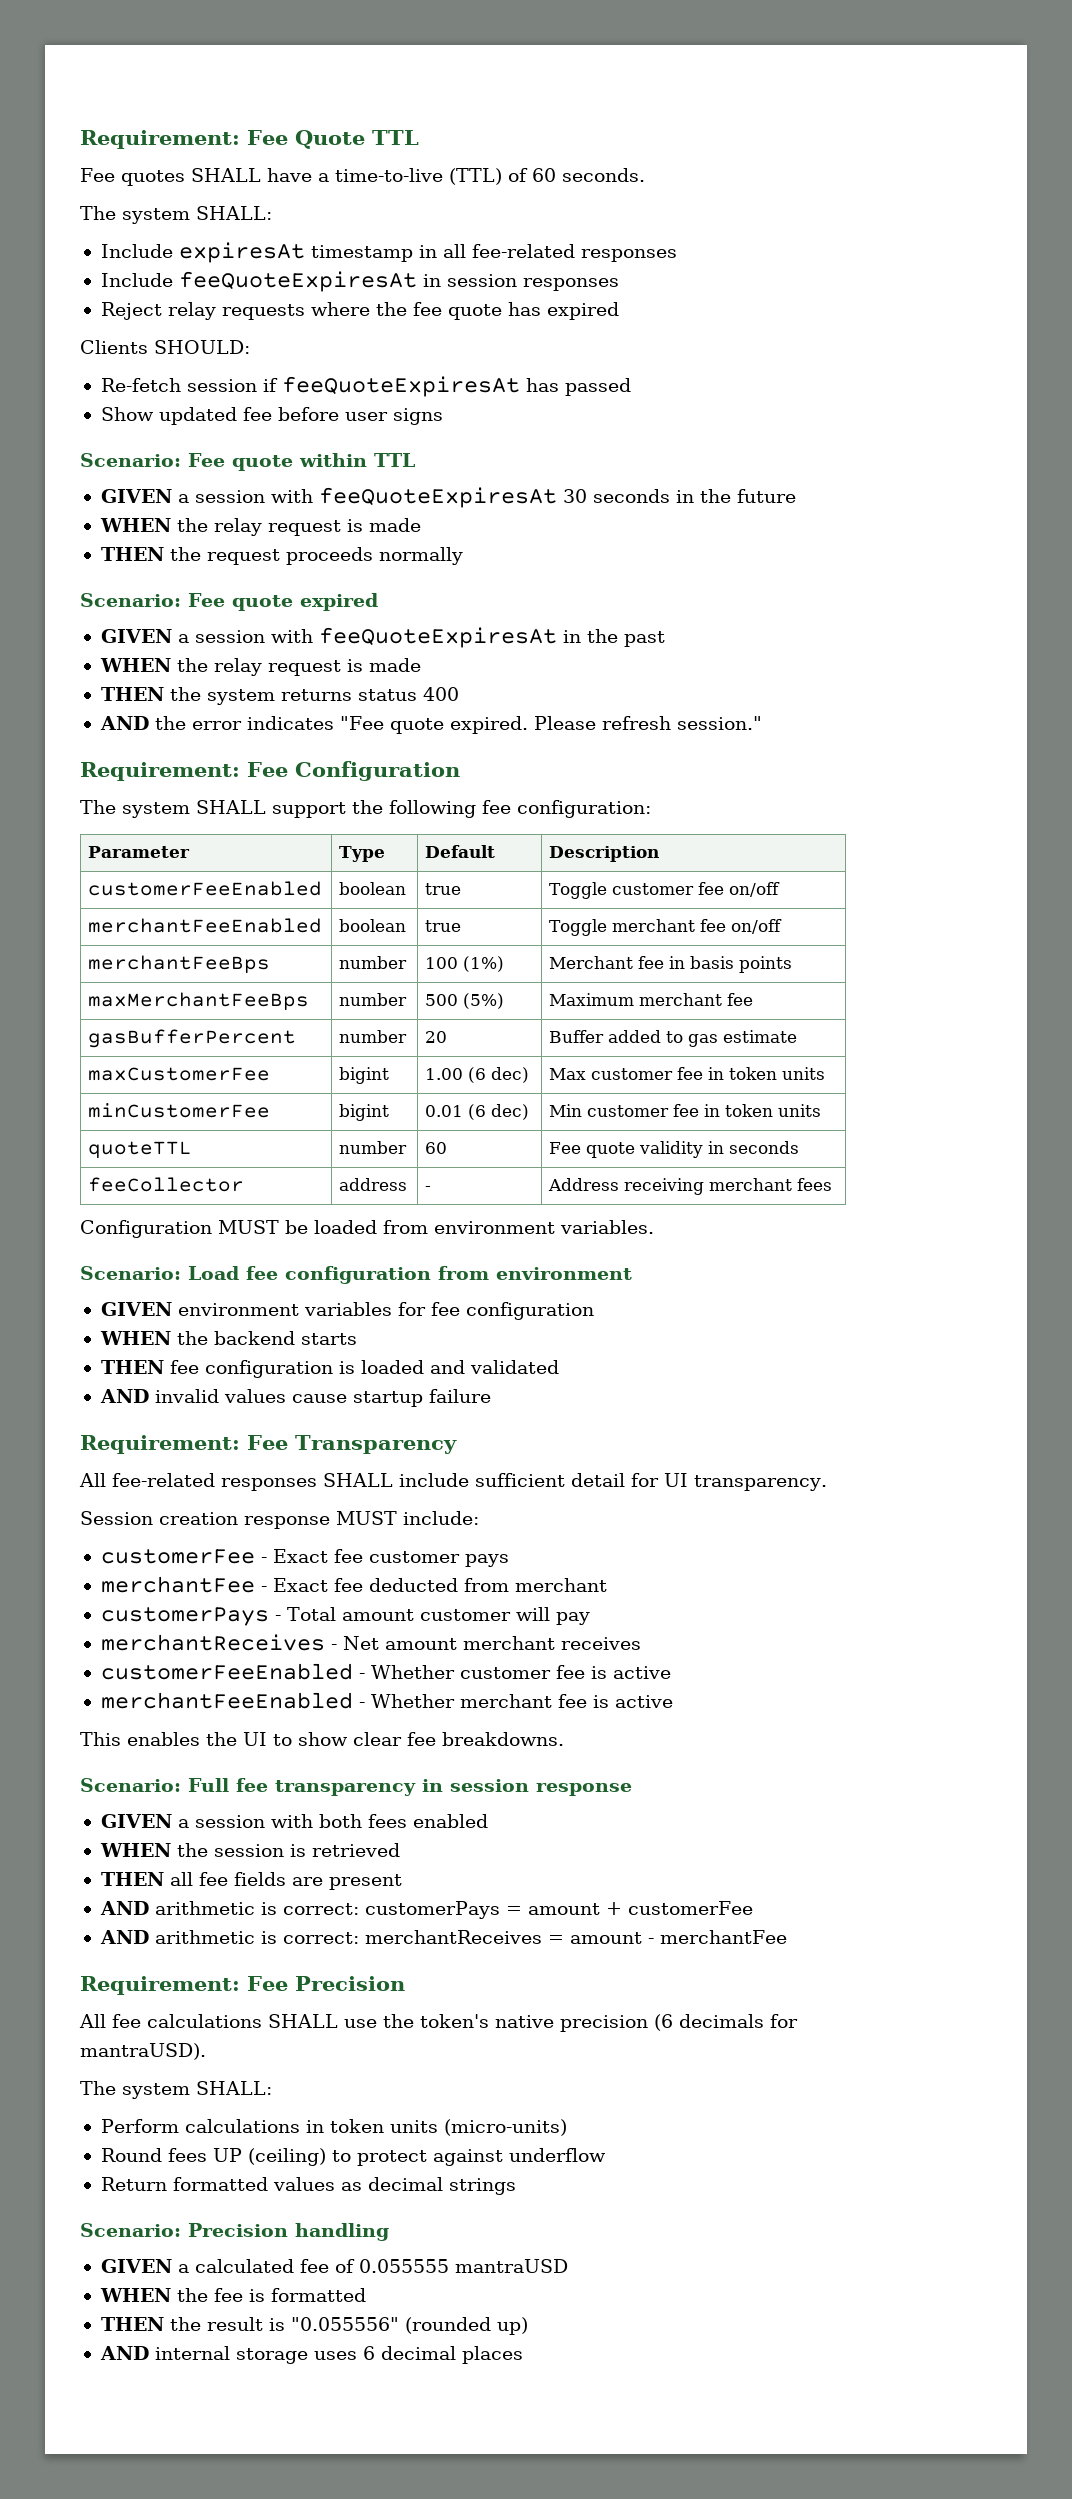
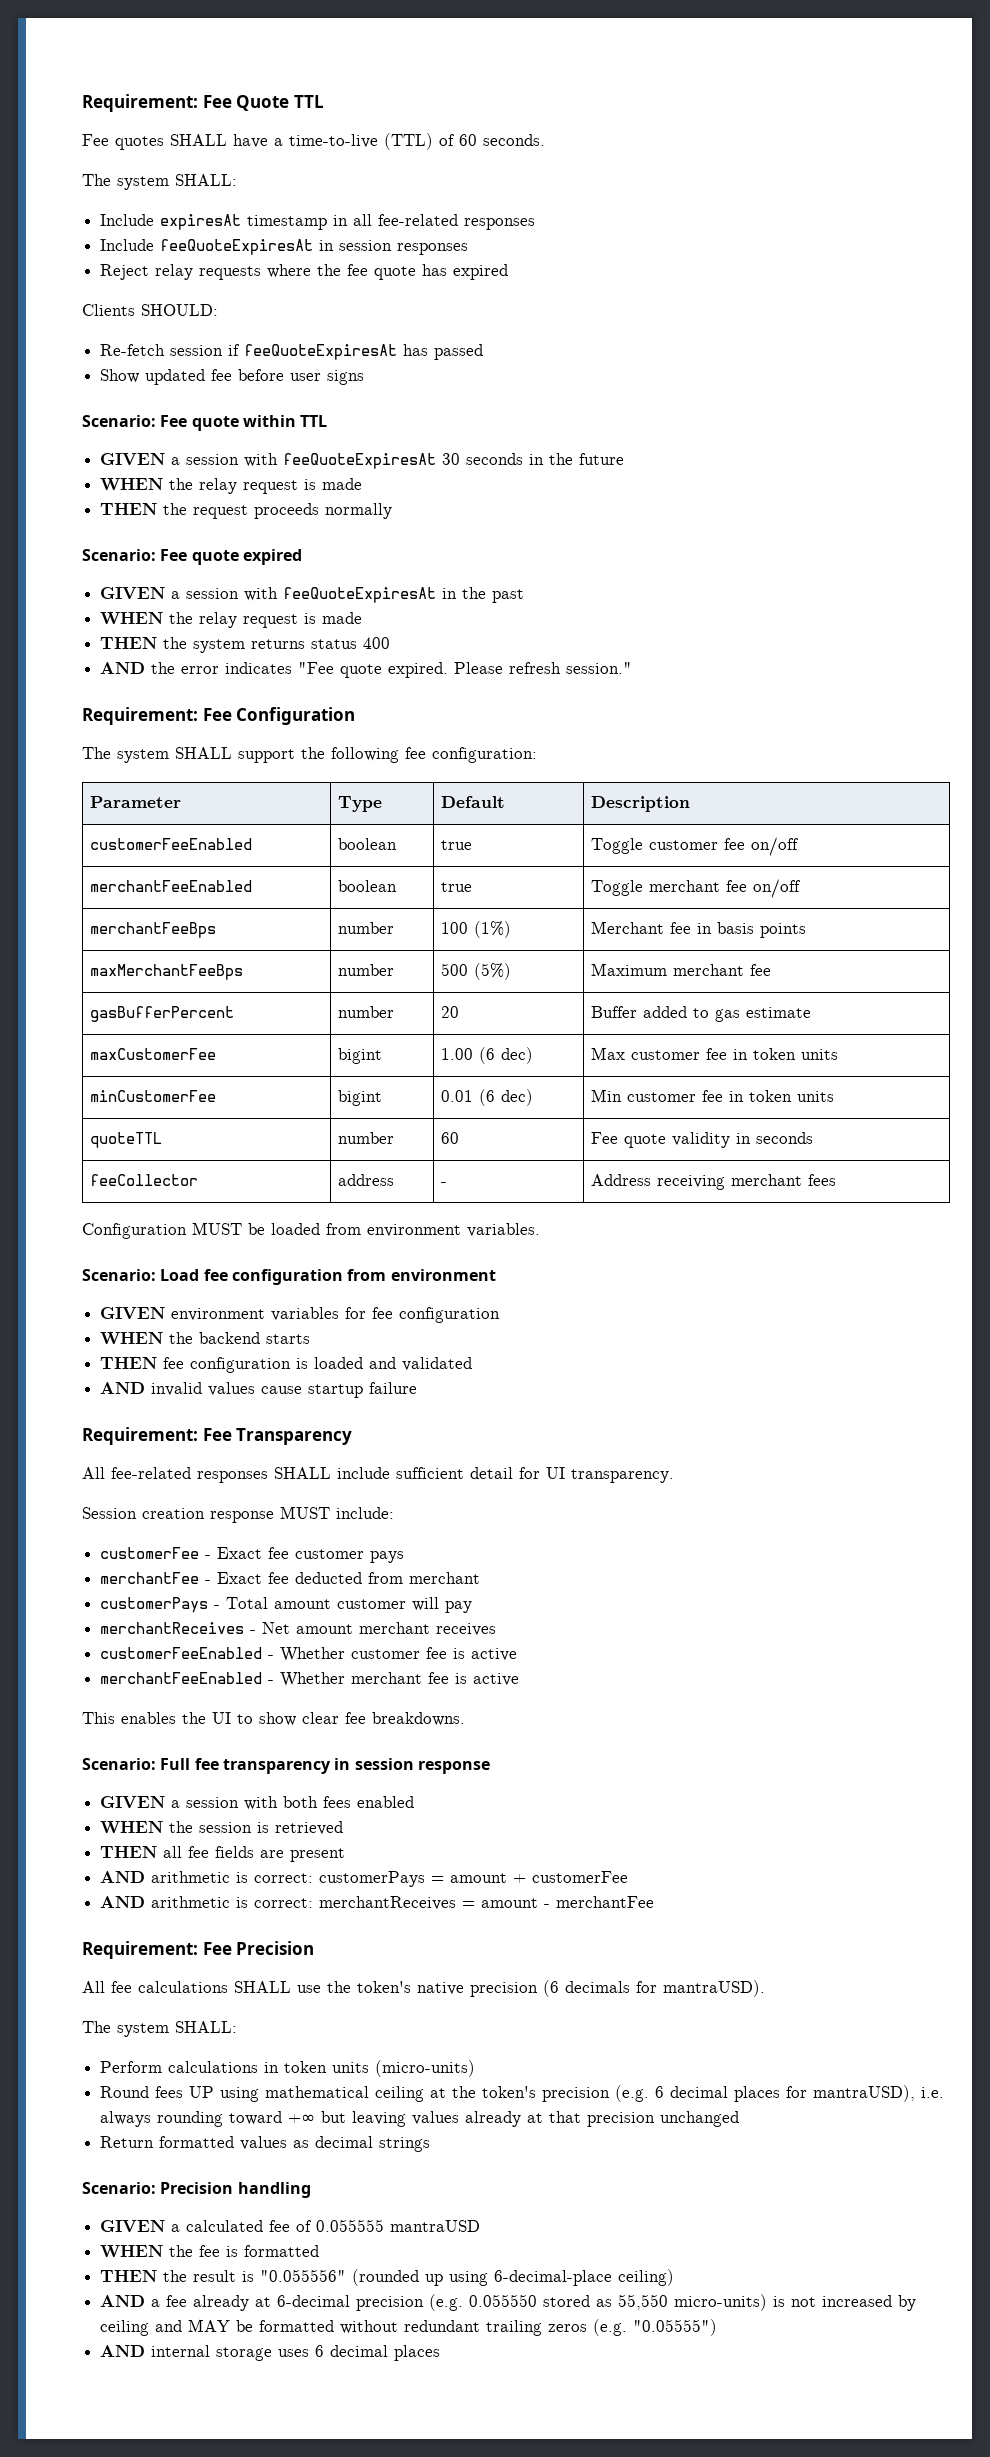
[247,2148,606,2166] (ceiling) to protect against underflow -> [220,2085,945,2102] [100,2111,740,2127] using mathematical ceiling at the token's precision (e.g. 6 decimal places for mantraUSD), i.e. always rounding toward +∞ but leaving values already at that precision unchanged
[496,2317,528,2335] up) -> [425,2269,675,2286] [100,2294,917,2311] [100,2319,718,2336] up using 6-decimal-place ceiling) // AND a fee already at 6-decimal precision (e.g. 0.055550 stored as 55,550 micro-units) is not increased by ceiling and MAY be formatted without redundant trailing zeros (e.g. "0.05555")

